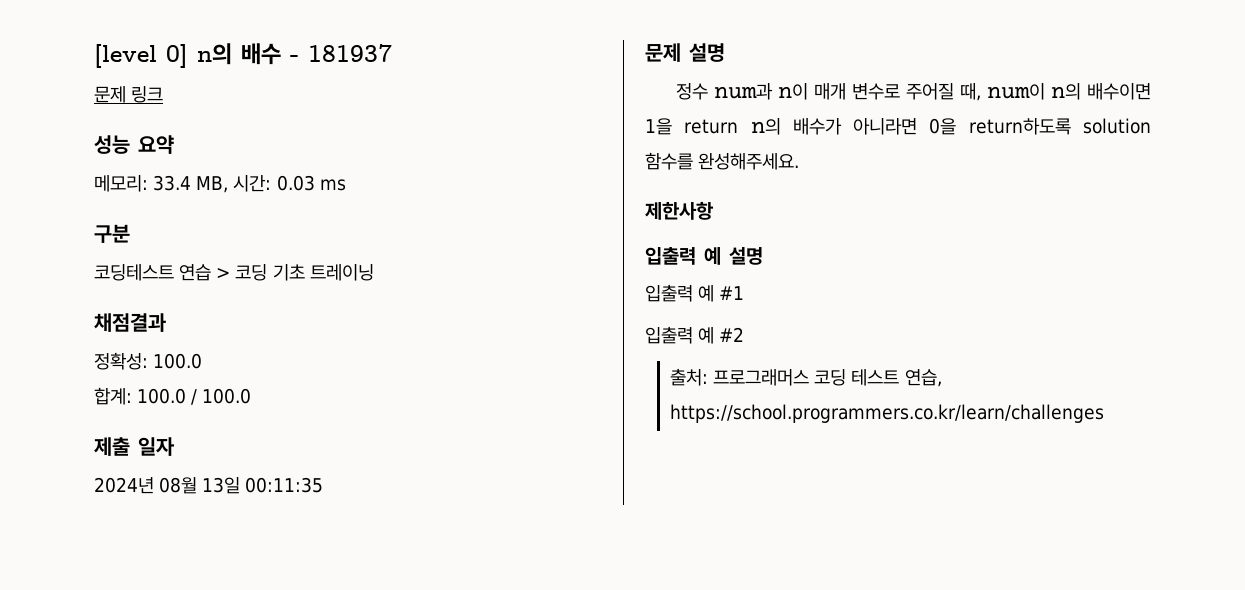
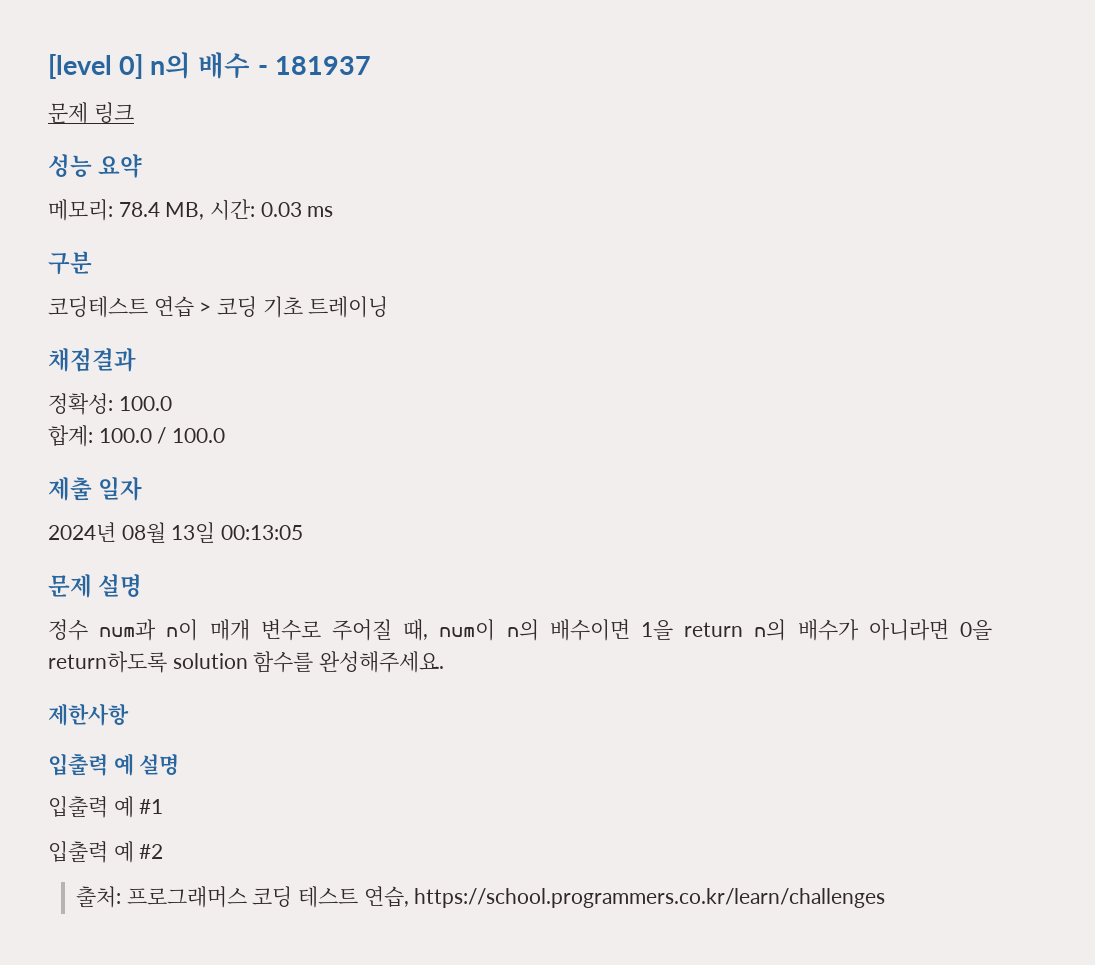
[153,175,192,191] 33.4 -> [118,202,160,217] 78.4
[245,477,324,493] 00:11:35 -> [221,525,304,540] 00:13:05

